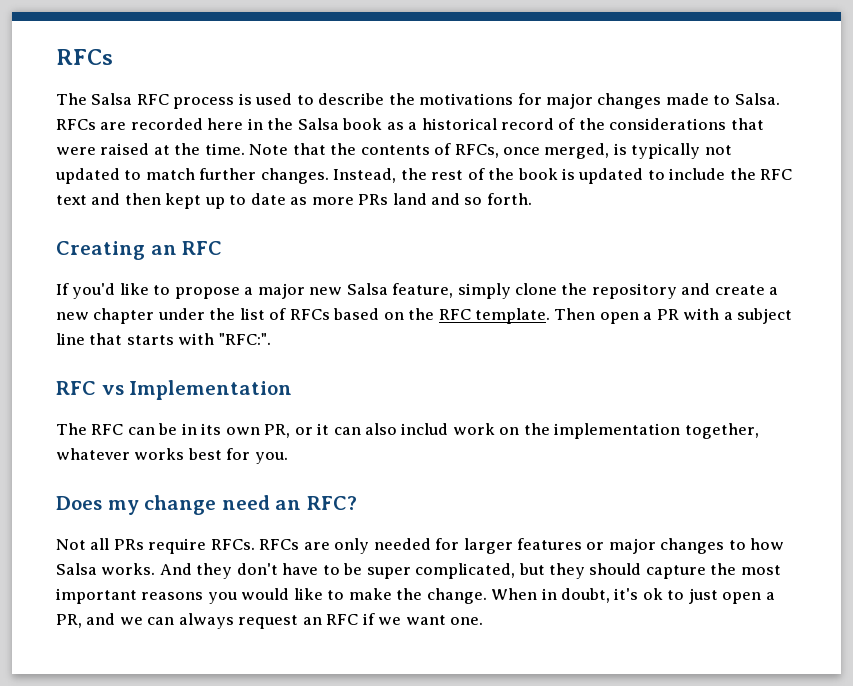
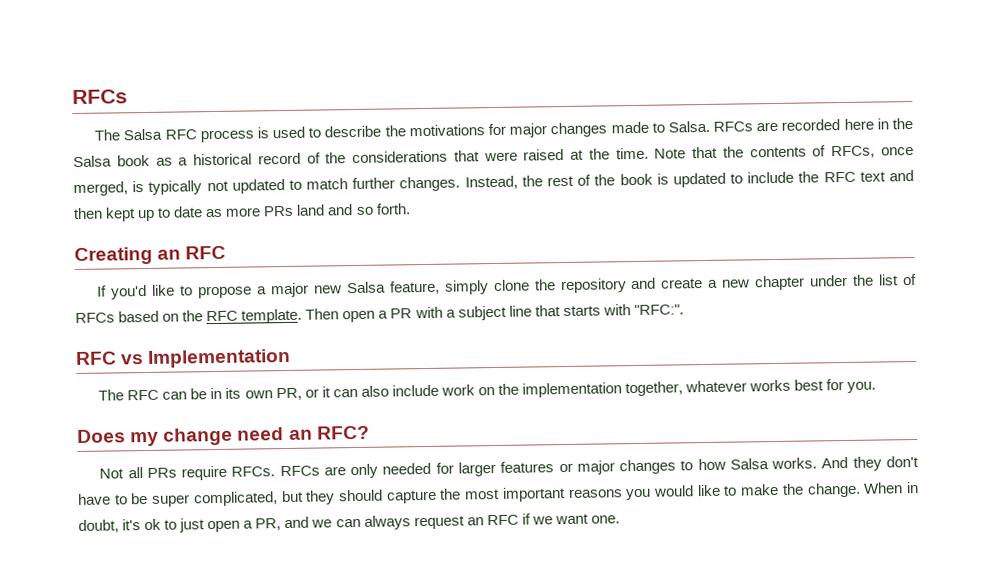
[401,423,449,435] includ -> [391,384,439,397] include

